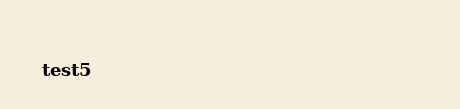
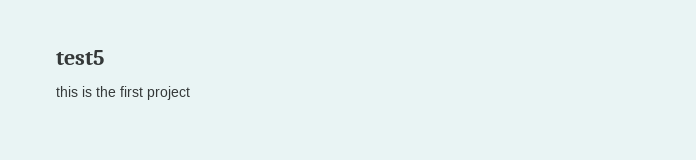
(92, 69) none -> [56,86,190,100] // this is the first project

